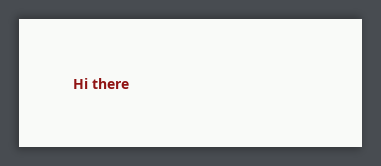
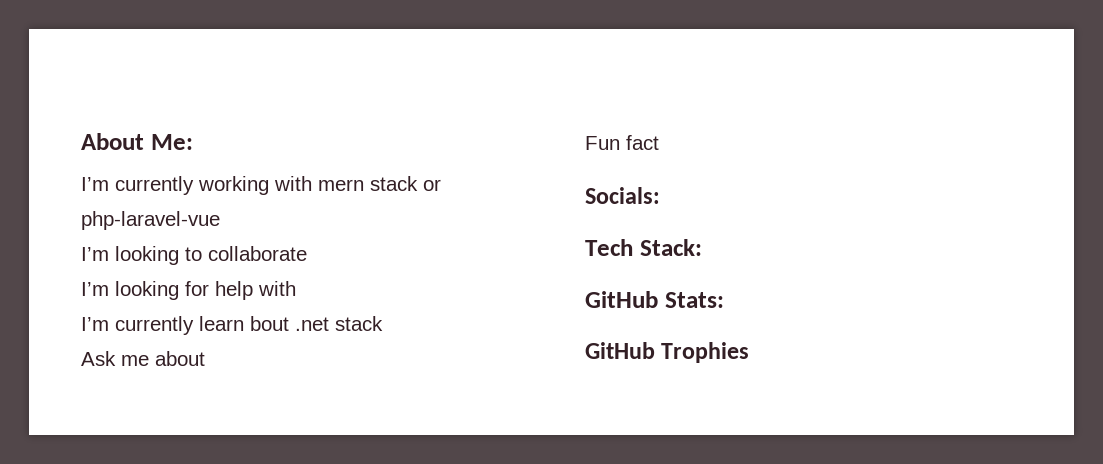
[73,78,129,89] Hi there -> [81,133,193,150] [81,176,441,195] [81,211,220,230] [81,246,307,265] [81,281,296,300] [81,316,383,335] [81,351,205,366] [585,135,659,150] [585,187,660,204] [585,239,702,256] [585,291,724,308] [585,342,750,363] About Me: // I’m currently working with mern stack or php-laravel-vue // I’m looking to collaborate // I’m looking for help with // I’m currently learn bout .net stack // Ask me about // Fun fact // Socials: // Tech Stack: // GitHub Stats: // GitHub Trophies

